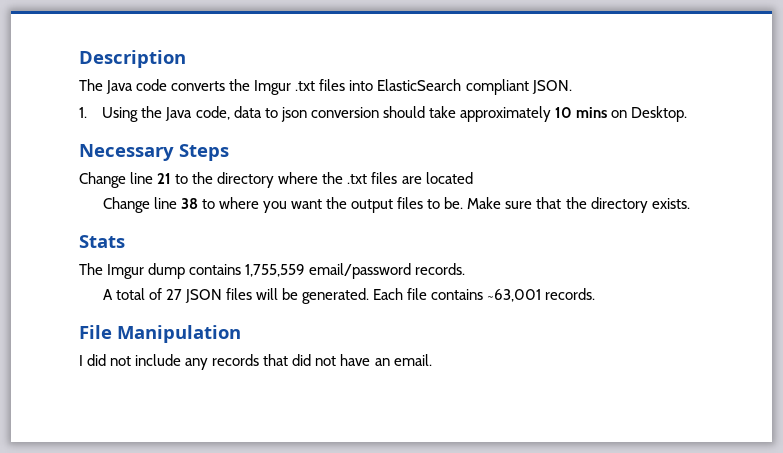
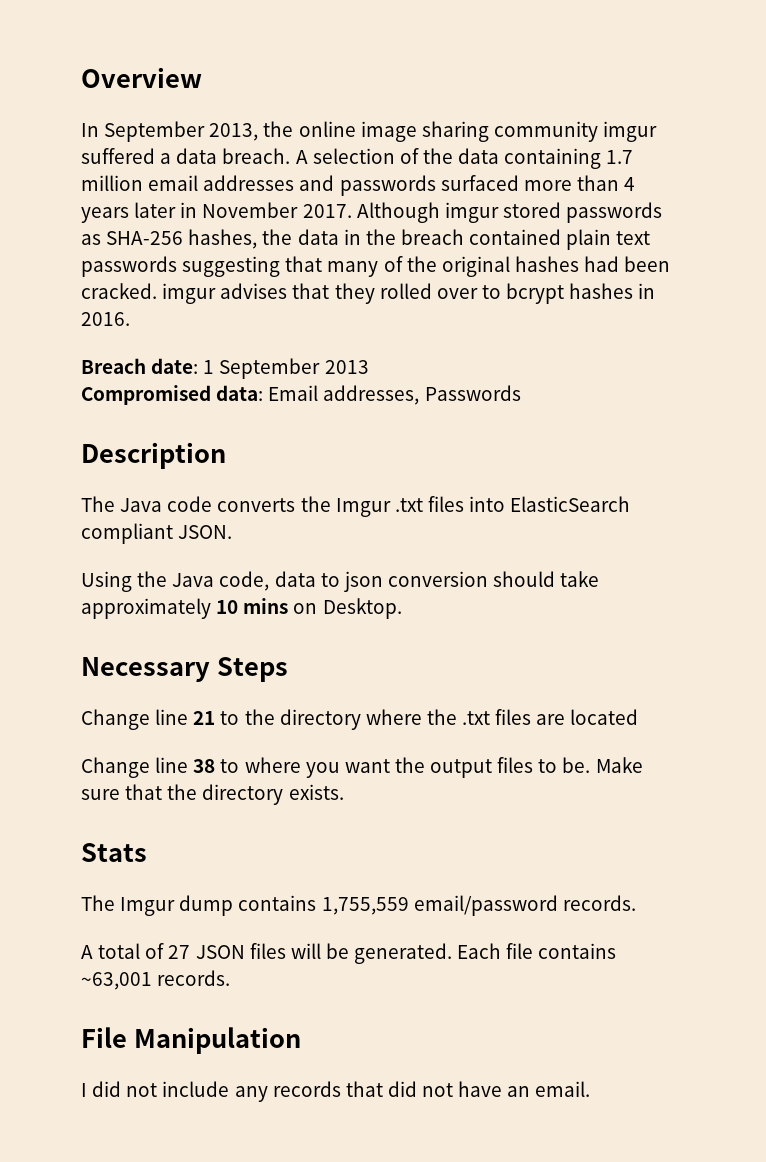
(79, 59) none -> [81,67,202,88] [81,121,658,142] [81,148,634,169] [81,175,636,196] [81,202,663,223] [81,229,651,250] [81,256,671,277] [81,283,656,304] [81,312,130,326] [81,358,369,379] [81,385,521,405] Overview // In September 2013, the online image sharing community imgur suffered a data breach. A selection of the data containing 1.7 million email addresses and passwords surfaced more than 4 years later in November 2017. Although imgur stored passwords as SHA-256 hashes, the data in the breach contained plain text passwords suggesting that many of the original hashes had been cracked. imgur advises that they rolled over to bcrypt hashes in 2016. // Breach date: 1 September 2013 // Compromised data: Email addresses, Passwords //
[79,107,87,118] 1. -> (233, 532) none

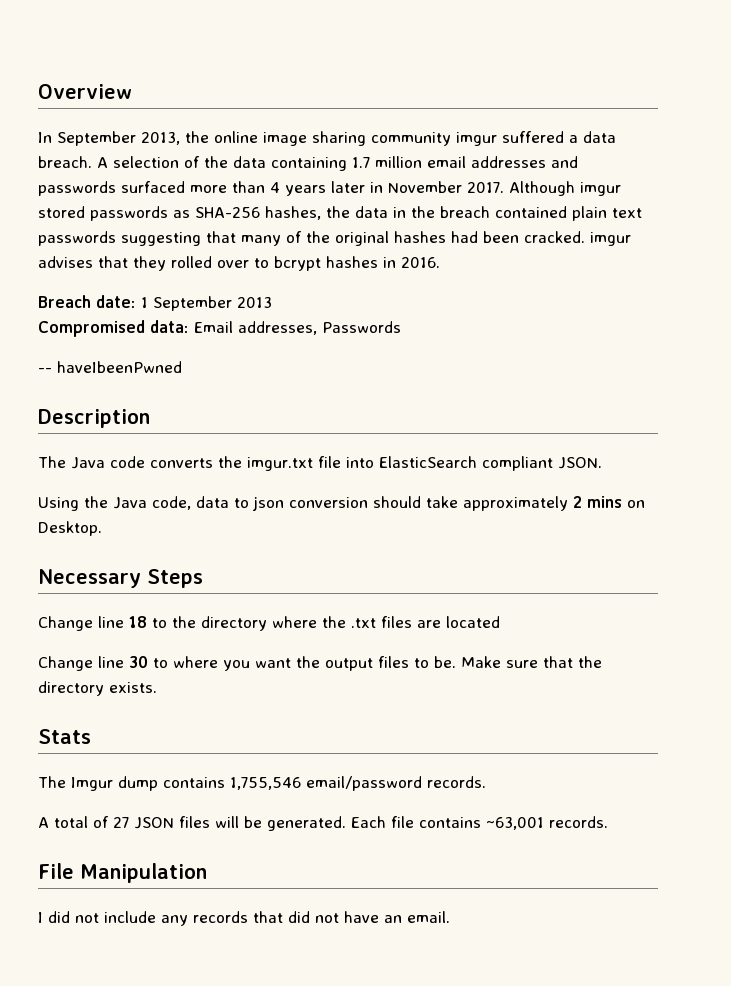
(521, 393) none -> [38,361,182,373] // -- haveIbeenPwned
[335,496,464,517] Imgur .txt files -> [247,456,341,471] imgur.txt file
[216,600,239,614] 10 -> [573,496,582,508] 2
[193,711,216,725] 21 -> [129,616,147,628] 18
[193,759,216,773] 38 -> [129,656,148,668] 30
[321,897,409,915] 1,755,559 -> [230,777,301,790] 1,755,546

